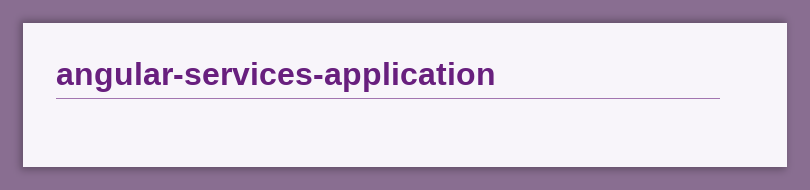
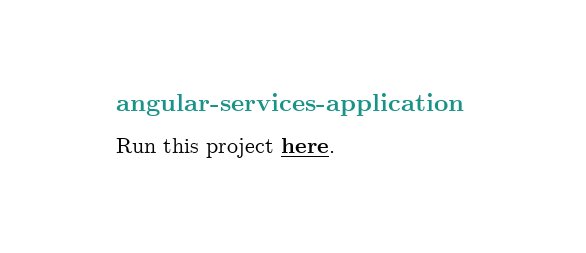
(496, 77) none -> [116,138,335,158] // Run this project here.

